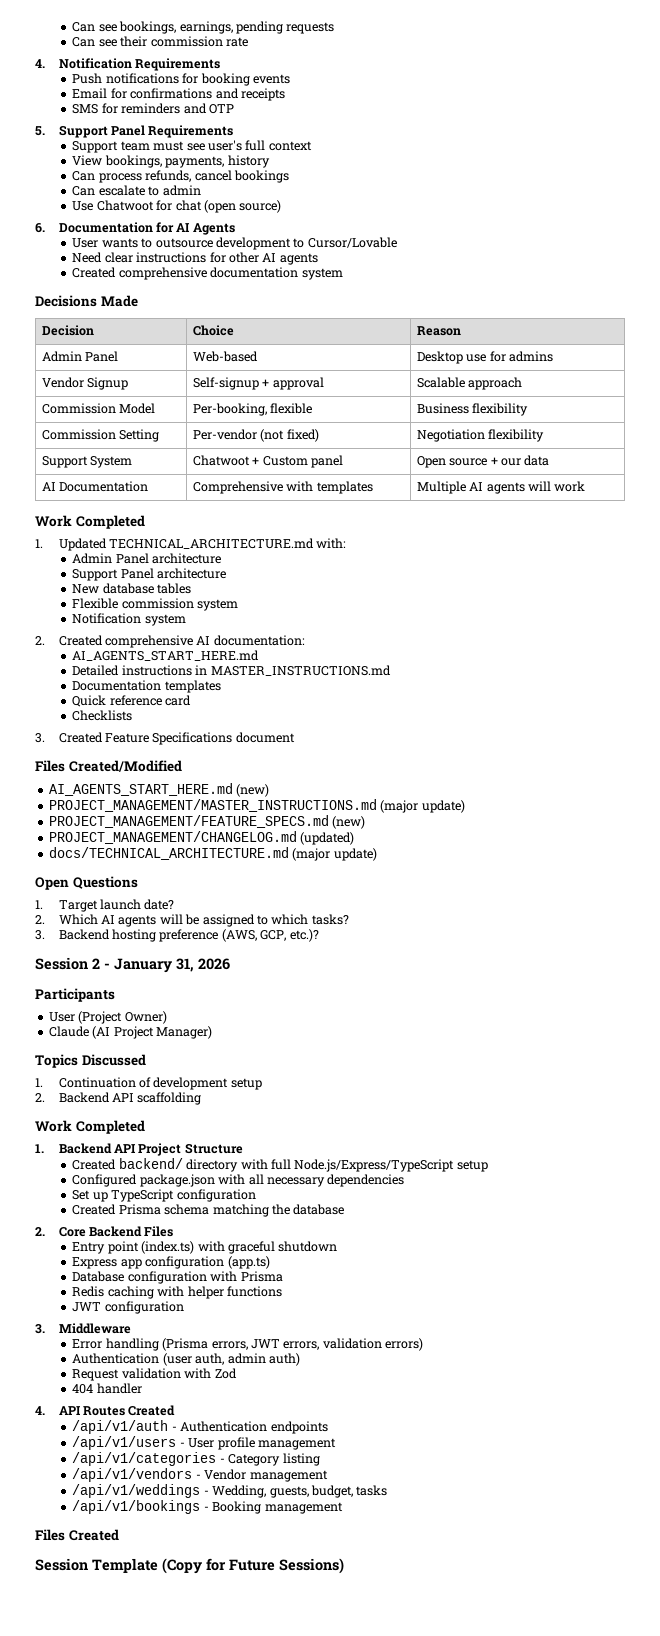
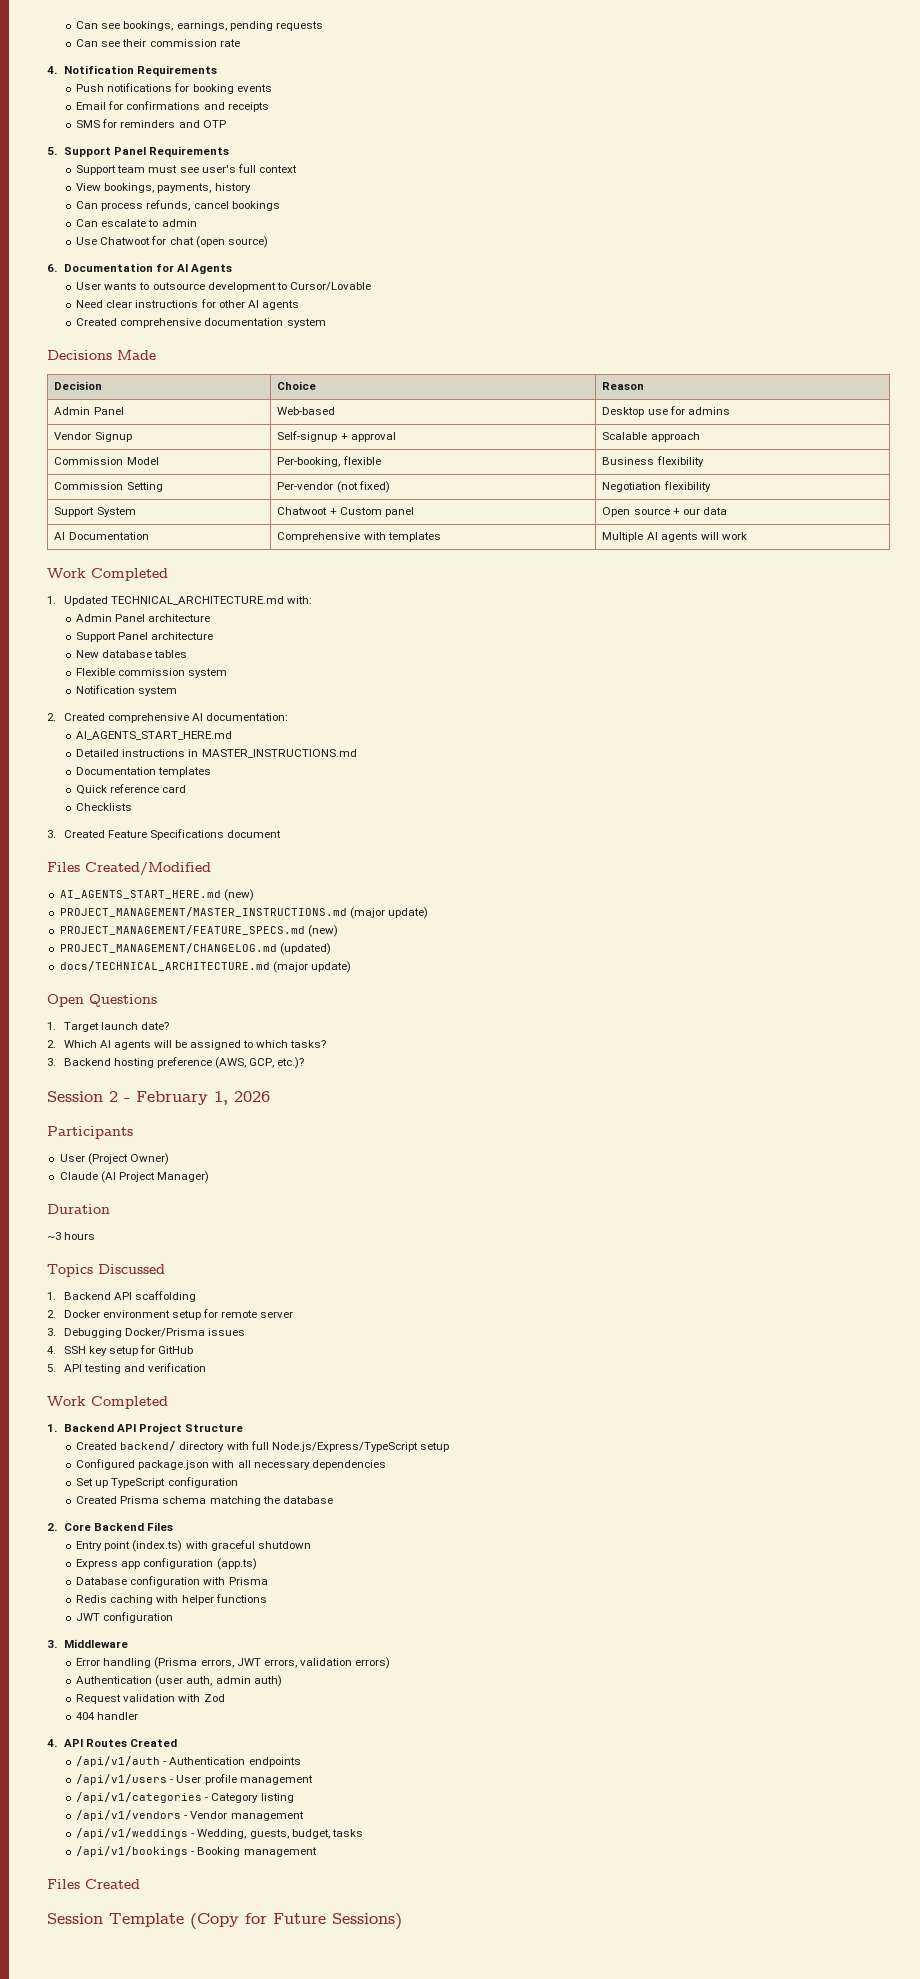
[114,958,194,973] January 31, -> [136,1091,228,1105] February 1,
(212, 1032) none -> [47,1204,110,1214] [47,1232,96,1240] // Duration // ~3 hours
[58,1077,262,1090] [35,1092,202,1105] Continuation of development setup // 2. Backend API scaffolding -> [63,1291,196,1302] [47,1309,294,1320] [47,1328,245,1338] [47,1345,193,1356] [47,1363,206,1374] Backend API scaffolding // 2. Docker environment setup for remote server // 3. Debugging Docker/Prisma issues // 4. SSH key setup for GitHub // 5. API testing and verification

